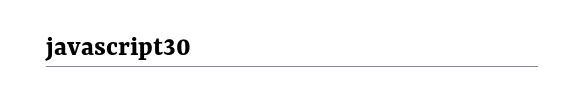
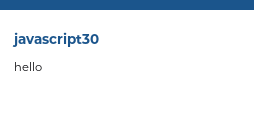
(191, 49) none -> [14,62,42,71] // hello

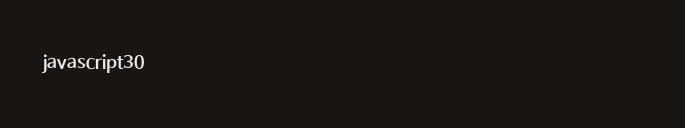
[14,62,42,71] // hello -> (145, 64) none

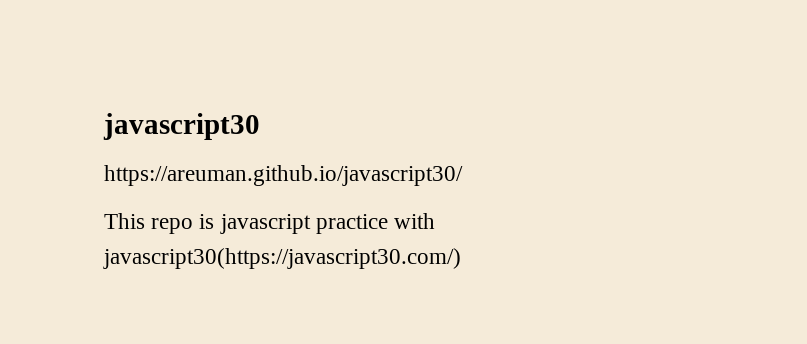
(145, 64) none -> [104,165,463,186] [104,213,436,234] [103,248,461,269] // https://areuman.github.io/javascript30/ // This repo is javascript practice with javascript30(https://javascript30.com/)

